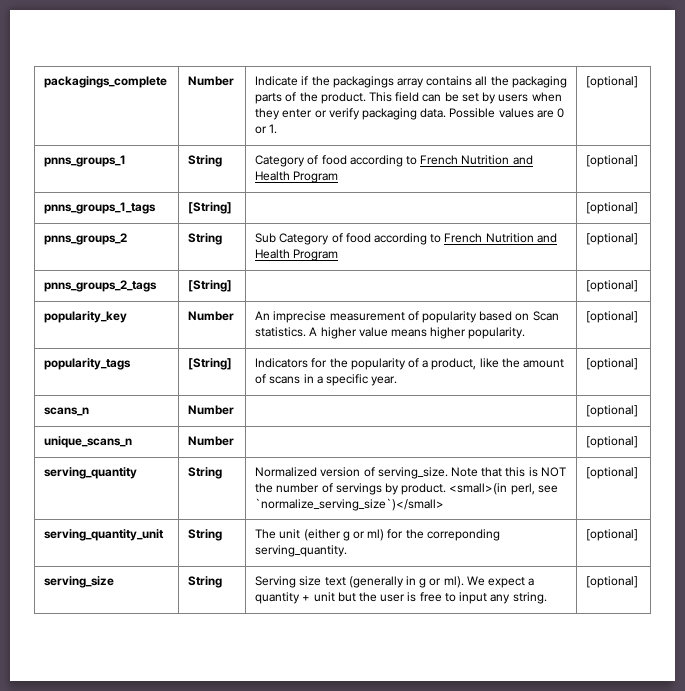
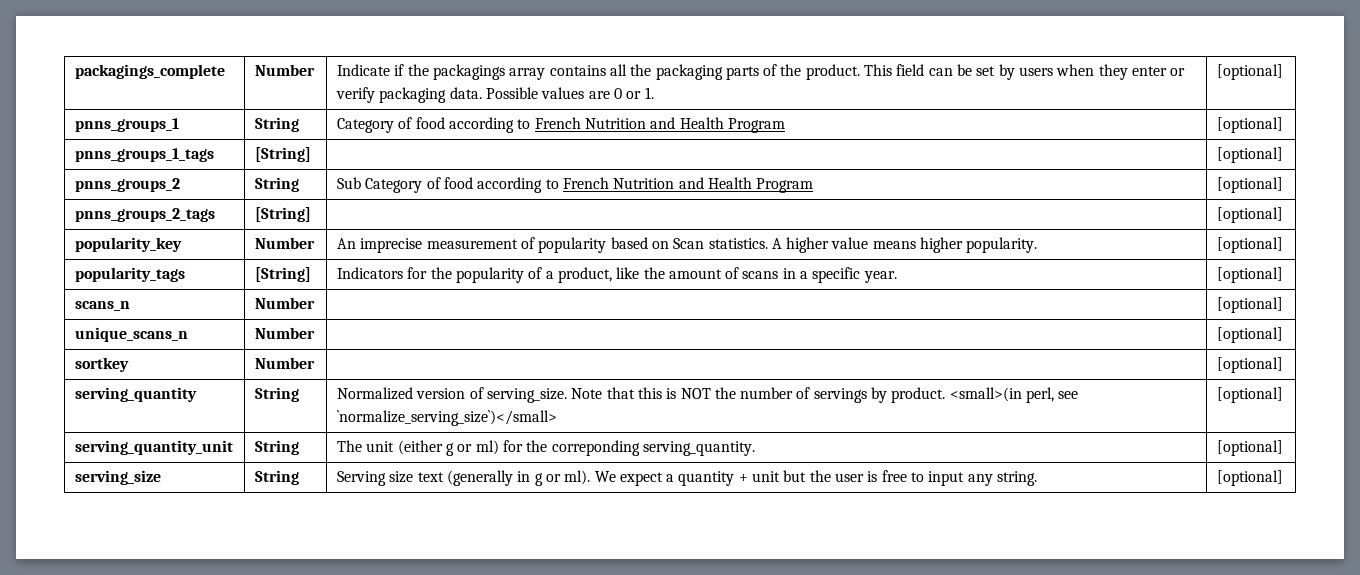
(639, 442) none -> [74,357,129,372] [254,357,315,369] [1216,357,1283,373] // sortkey | Number | | [optional]

